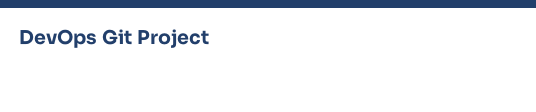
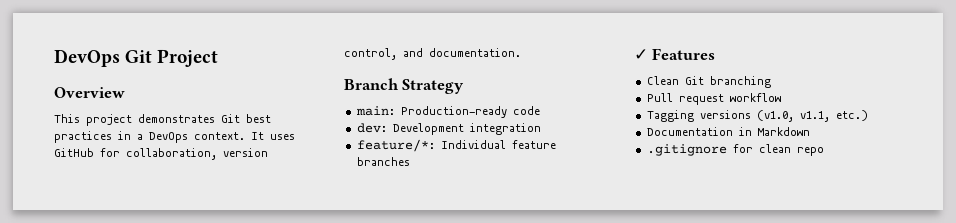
(210, 38) none -> [54,87,125,98] [54,114,271,126] [54,131,295,143] [54,148,268,160] [344,48,521,60] [344,78,465,94] [355,106,540,118] [356,123,541,135] [356,139,556,152] [356,157,410,166] [634,48,716,60] [646,76,771,88] [646,93,781,105] [646,110,868,122] [646,127,810,136] [646,144,824,156] // Overview // This project demonstrates Git best practices in a DevOps context. It uses GitHub for collaboration, version control, and documentation. // Branch Strategy // main: Production-ready code // dev: Development integration // feature/*: Individual feature branches // ✓ Features // Clean Git branching // Pull request workflow // Tagging versions (v1.0, v1.1, etc.) // Documentation in Markdown // .gitignore for clean repo

